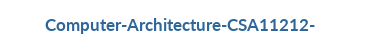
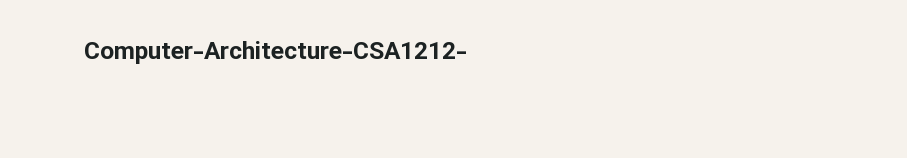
[45,18,315,34] Computer-Architecture-CSA11212- -> [84,41,467,64] Computer-Architecture-CSA1212-

